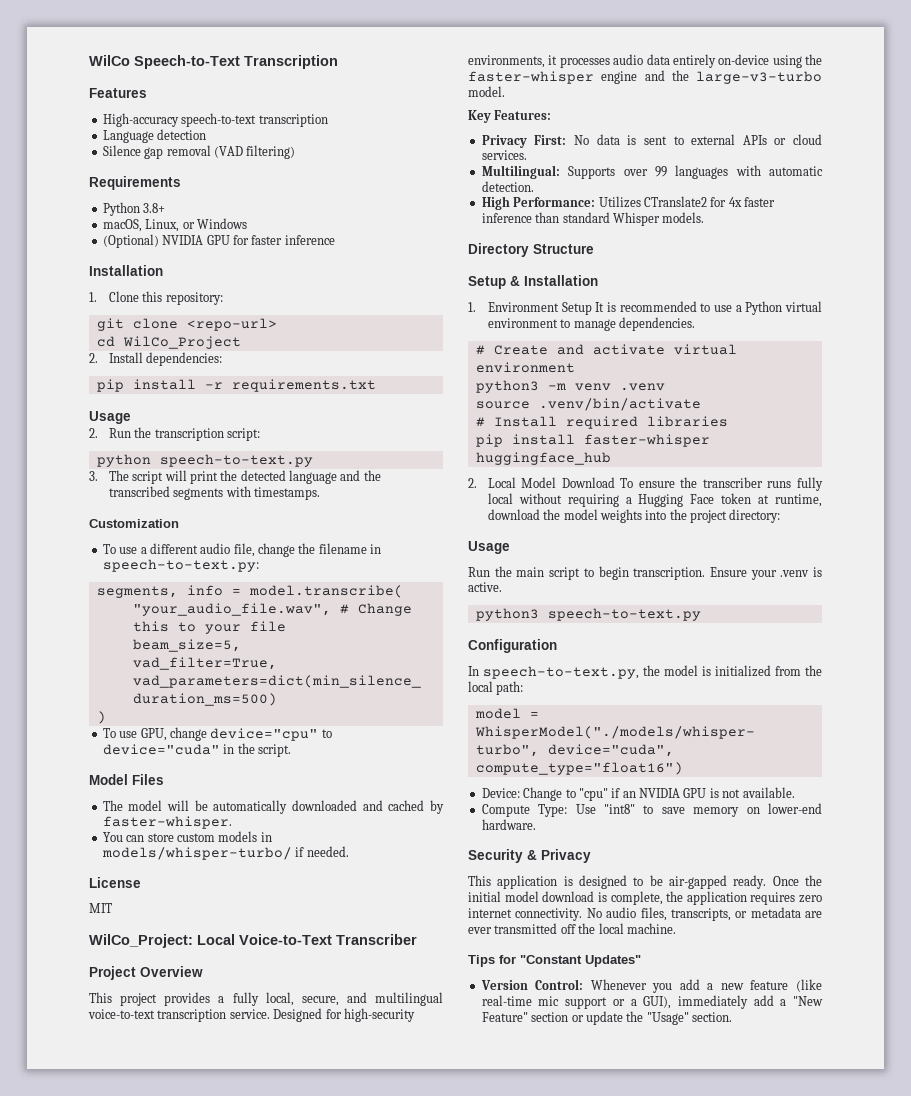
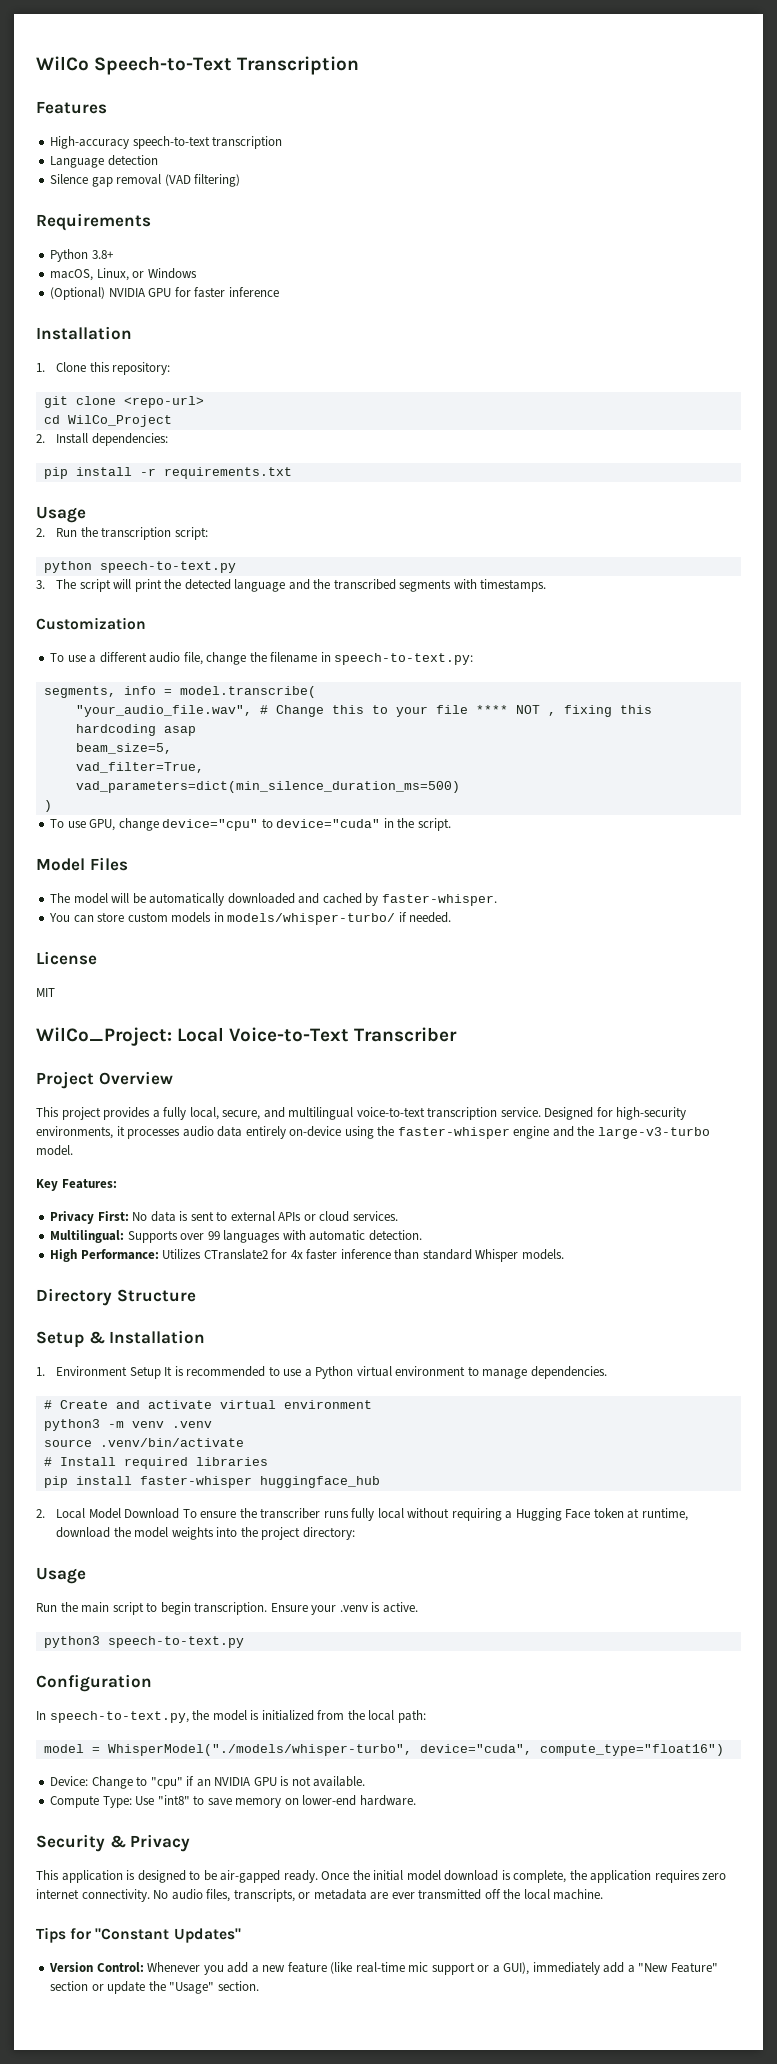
(286, 626) none -> [475,705,652,717] [75,724,196,736] **** NOT , fixing this hardcoding asap

